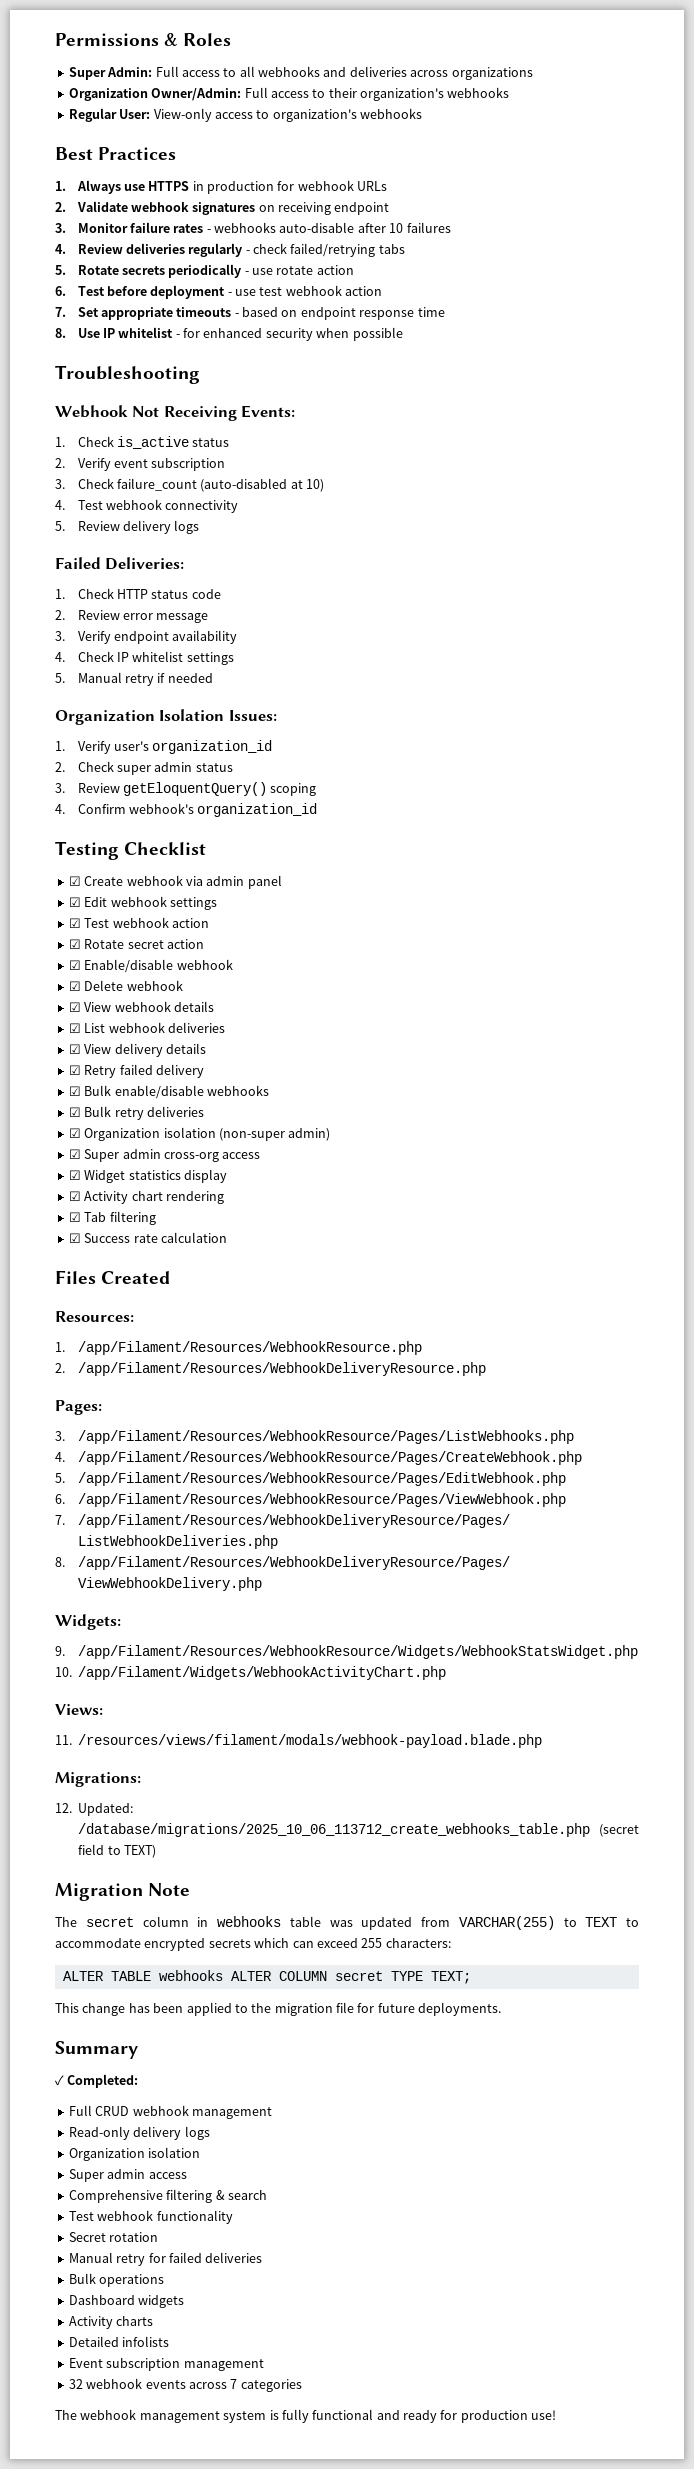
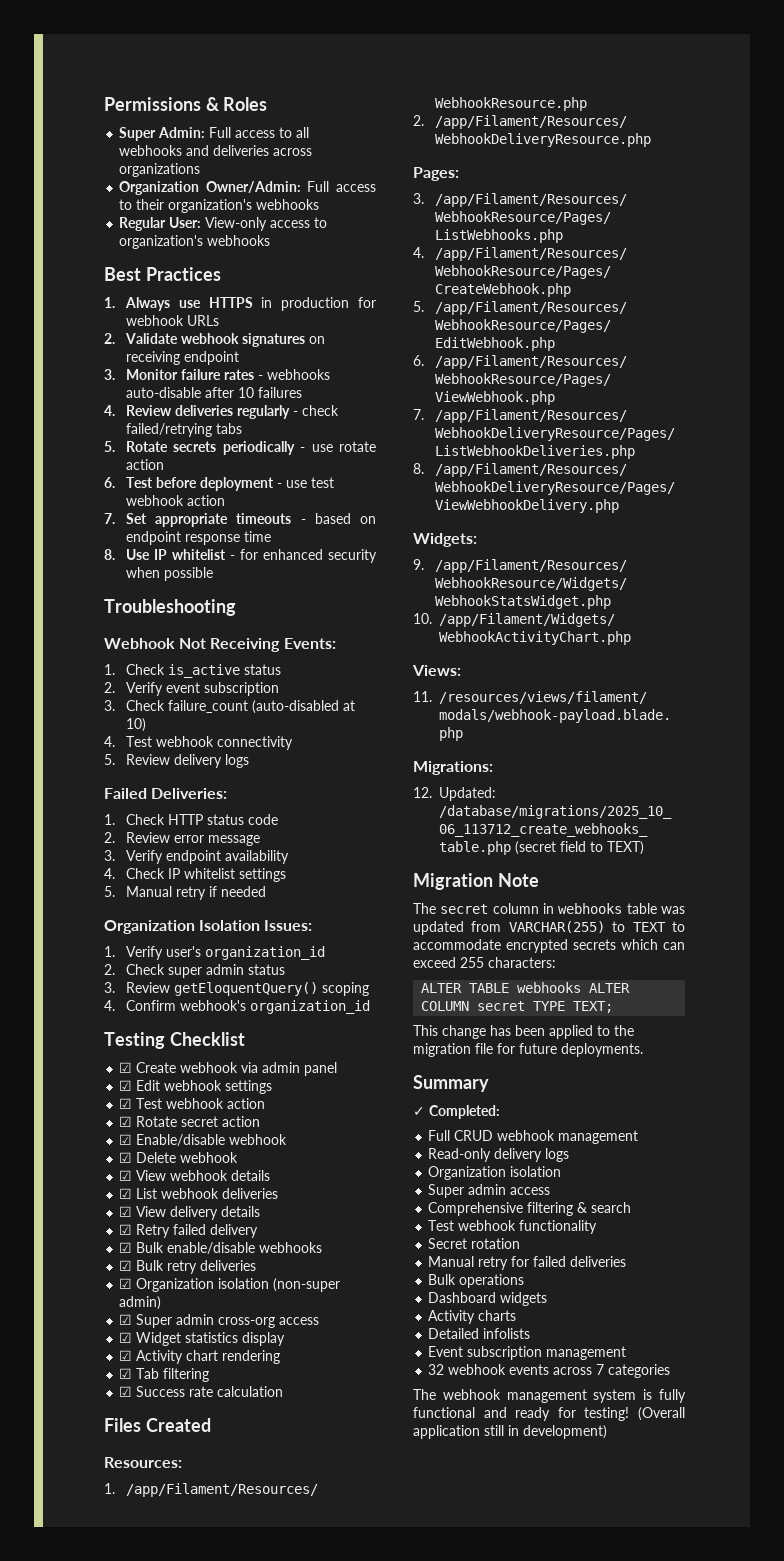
[460,2410,557,2423] production use! -> [584,1407,685,1421] [413,1425,607,1439] testing! (Overall application still in development)

